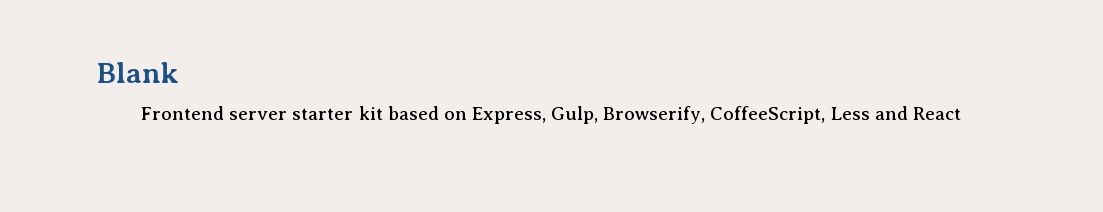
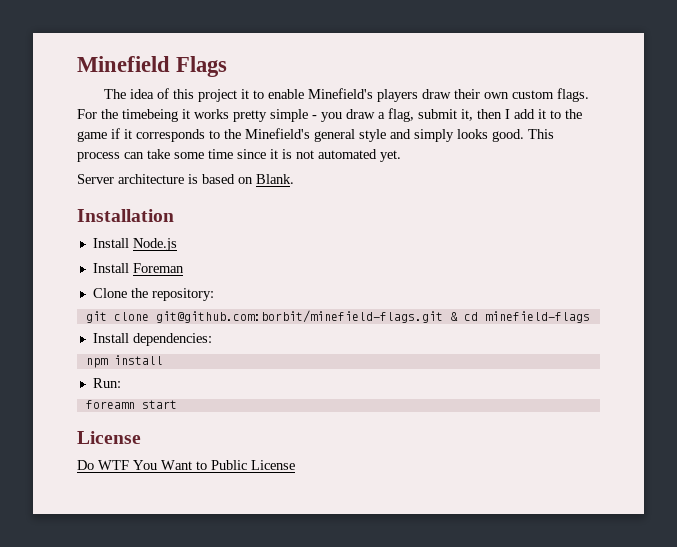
[97,62,179,83] [141,106,961,124] Blank // Frontend server starter kit based on Express, Gulp, Browserify, CoffeeScript, Less and React -> [77,56,228,77] [104,88,590,102] [77,108,582,122] [77,128,554,142] [77,149,401,162] [77,174,294,184] [77,209,174,222] [92,238,177,251] [92,263,184,273] [92,288,214,301] [85,310,590,323] [92,333,212,346] [85,355,163,368] [92,378,121,388] [85,400,177,409] [77,431,141,444] [77,460,295,470] Minefield Flags // The idea of this project it to enable Minefield's players draw their own custom flags. For the timebeing it works pretty simple - you draw a flag, submit it, then I add it to the game if it corresponds to the Minefield's general style and simply looks good. This process can take some time since it is not automated yet. // Server architecture is based on Blank. // Installation // Install Node.js // Install Foreman // Clone the repository: // git clone git@github.com:borbit/minefield-flags.git & cd minefield-flags // Install dependencies: // npm install // Run: // foreamn start // License // Do WTF You Want to Public License

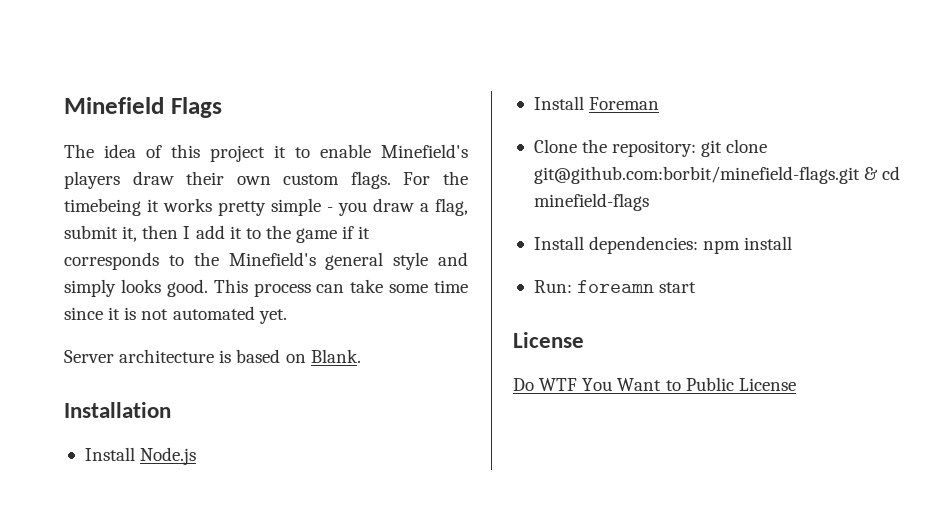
(214, 294) // -> (697, 148) none
(212, 339) // -> (699, 245) none
(121, 383) // -> (572, 286) none

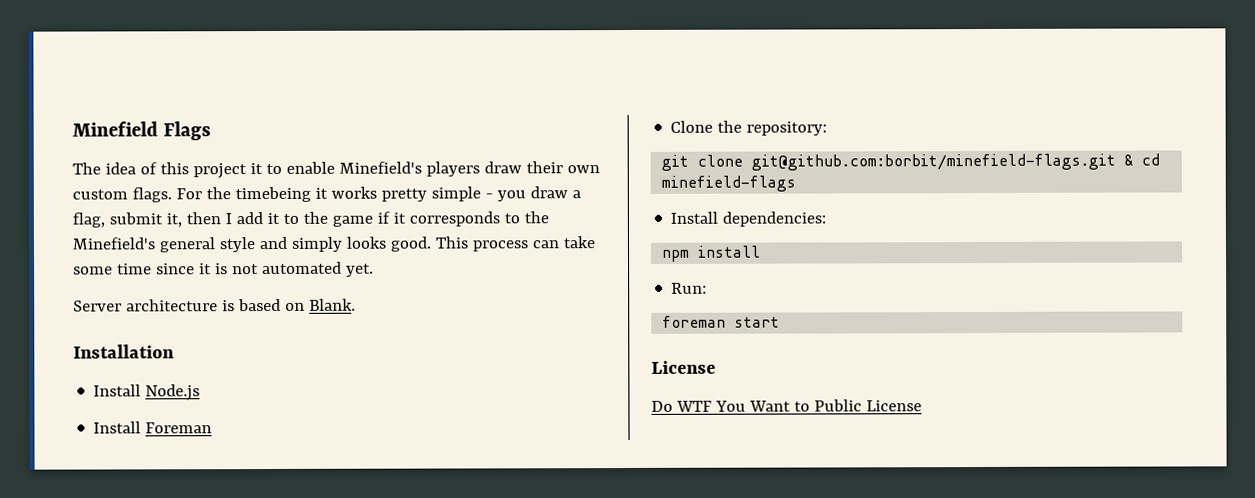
(697, 148) none -> (828, 128) //
(699, 245) none -> (827, 219) //
[577,280,655,293] foreamn -> [662,315,727,328] // foreman

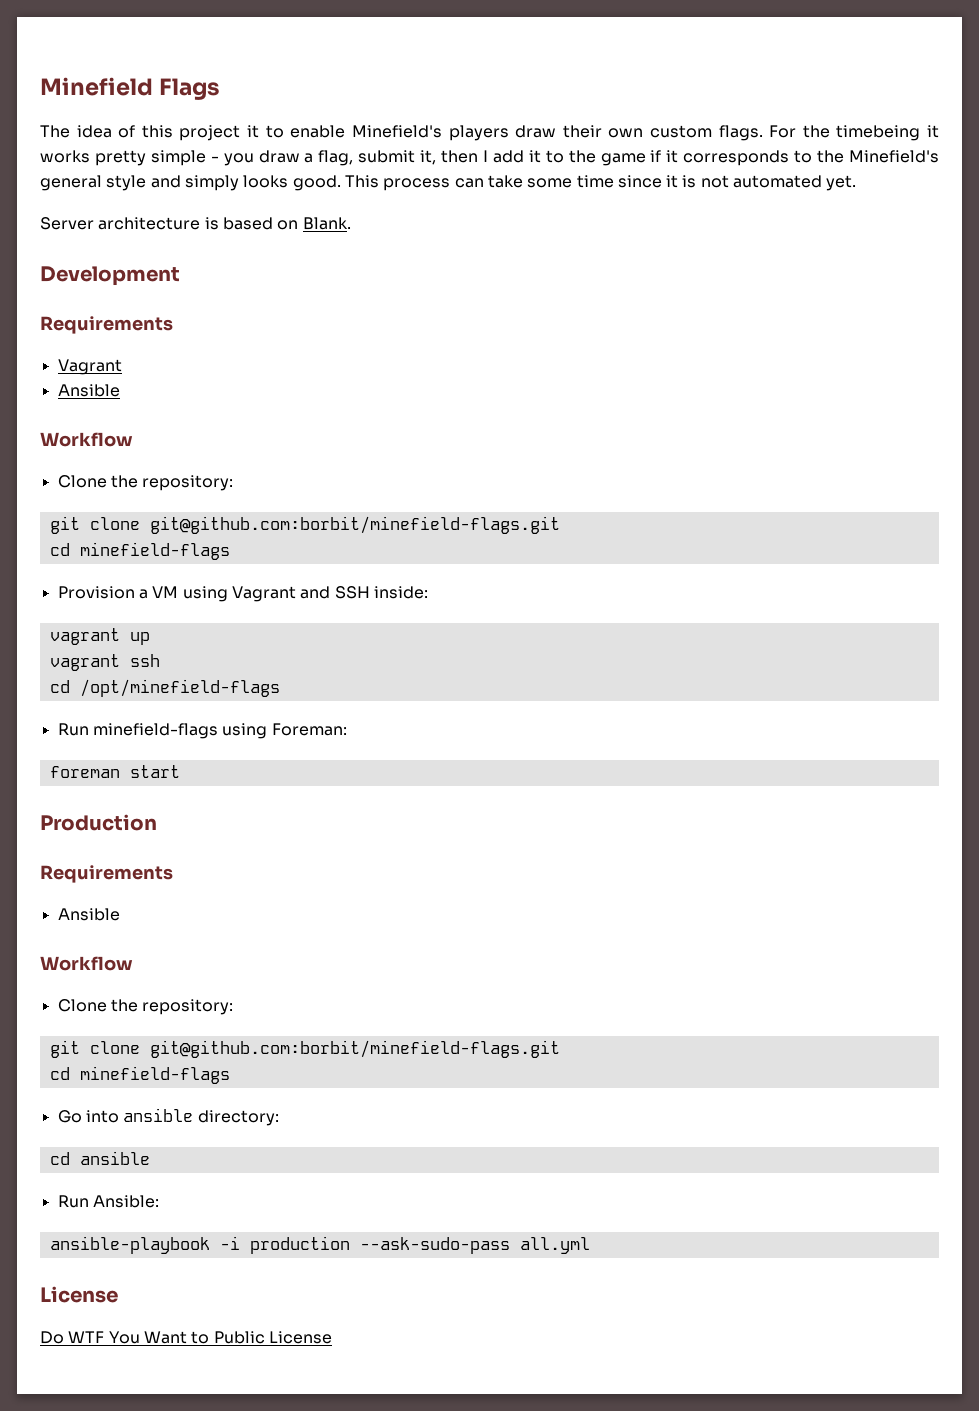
[73,344,175,359] [93,384,201,401] [93,421,213,434] [670,120,828,136] [661,153,1161,171] [661,175,797,192] [670,211,827,227] [662,245,762,262] [671,282,708,294] [662,315,781,328] Installation // Install Node.js // Install Foreman // Clone the repository: // git clone git@github.com:borbit/minefield-flags.git & cd minefield-flags // Install dependencies: // npm install // Run: // foreman start -> [40,266,180,286] [40,316,173,334] [57,359,122,375] [57,384,120,397] [40,432,133,447] [57,475,234,491] [49,516,560,534] [49,542,230,560] [57,586,428,602] [49,628,150,645] [49,654,160,671] [49,679,280,697] [57,723,347,739] [49,765,180,778] [40,814,157,831] [40,865,173,883] [57,908,120,921] [40,956,133,971] [57,999,234,1015] [49,1040,560,1058] [49,1066,230,1084] [57,1108,279,1126] [49,1151,150,1165] [57,1195,159,1208] [49,1236,590,1254] Development // Requirements // Vagrant // Ansible // Workflow // Clone the repository: // git clone git@github.com:borbit/minefield-flags.git // cd minefield-flags // Provision a VM using Vagrant and SSH inside: // vagrant up // vagrant ssh // cd /opt/minefield-flags // Run minefield-flags using Foreman: // foreman start // Production // Requirements // Ansible // Workflow // Clone the repository: // git clone git@github.com:borbit/minefield-flags.git // cd minefield-flags // Go into ansible directory: // cd ansible // Run Ansible: // ansible-playbook -i production --ask-sudo-pass all.yml

